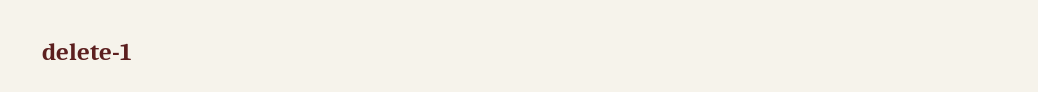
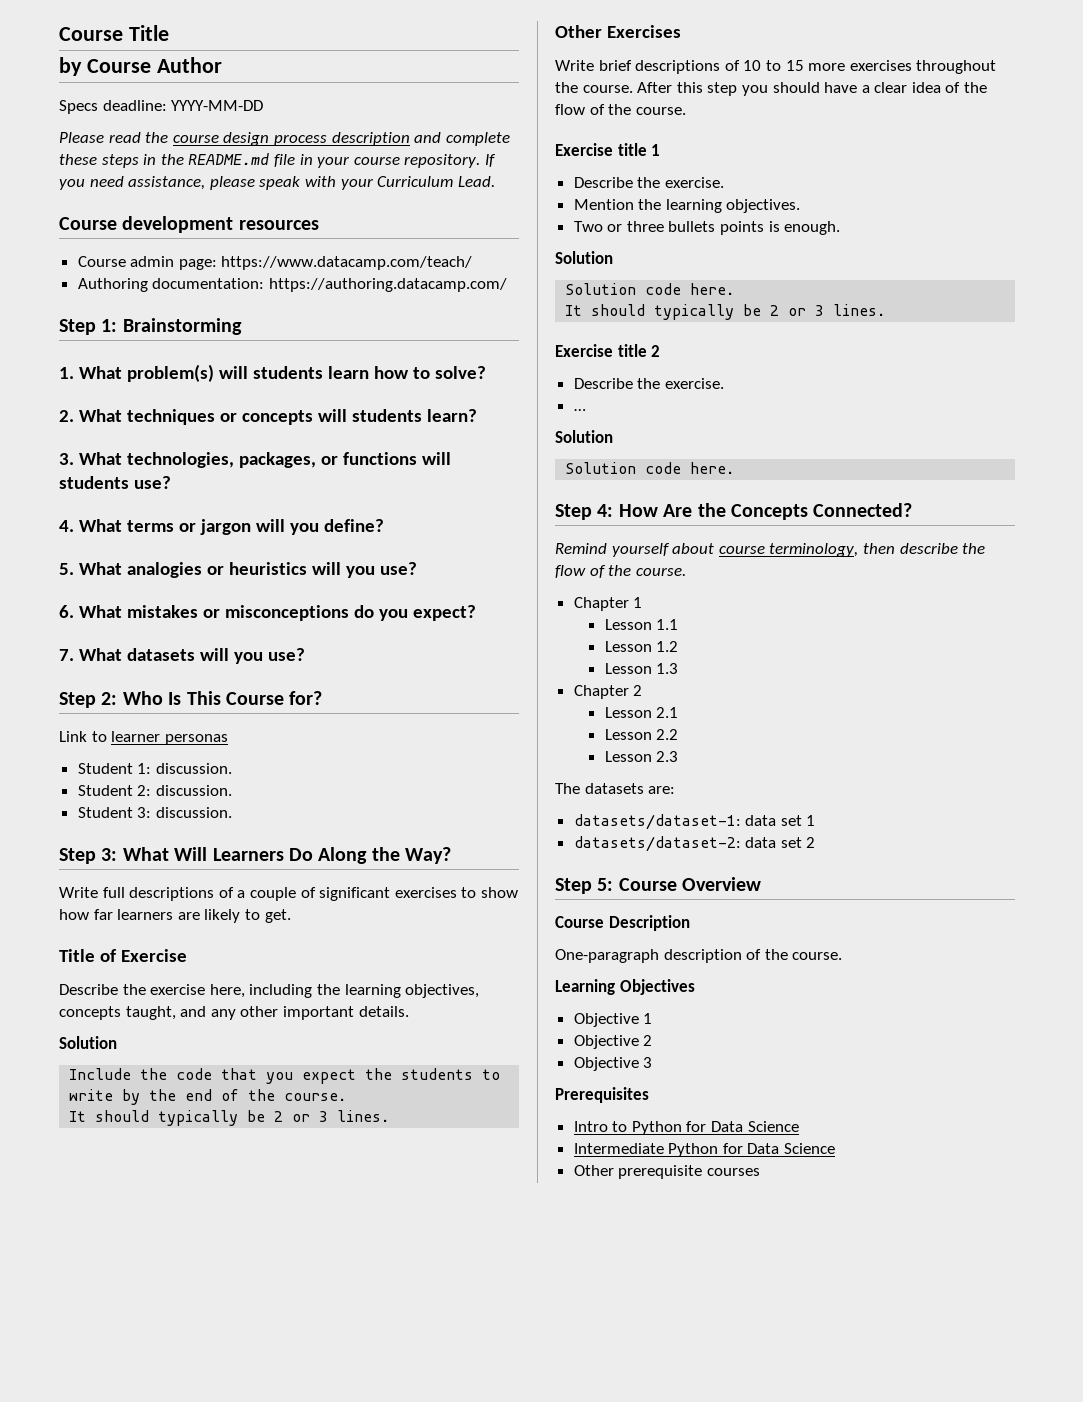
[42,43,131,60] delete-1 -> [59,25,169,41] [59,57,222,76] [59,100,264,114] [59,132,510,146] [59,153,496,168] [59,176,495,190] [59,216,319,233] [77,256,473,270] [77,278,507,292] [59,318,242,335] [59,364,486,382] [59,409,477,425] [59,452,451,468] [59,476,171,489] [59,519,384,535] [59,562,417,578] [59,605,476,621] [59,648,305,664] [59,691,323,708] [59,731,228,745] [77,763,232,774] [77,785,232,796] [77,807,232,818] [59,847,452,864] [59,887,518,901] [59,909,291,923] [59,949,187,962] [59,984,480,998] [59,1006,409,1020] [59,1036,117,1049] [69,1068,501,1084] [69,1089,347,1105] [69,1110,390,1126] [555,25,681,38] [555,60,997,74] [555,82,988,96] [555,104,686,115] [555,143,661,156] [573,177,724,188] [573,199,801,213] [573,221,841,235] [555,251,613,264] [565,283,735,295] [565,304,886,320] [555,344,661,357] [573,378,724,389] [573,409,586,411] [555,430,613,443] [565,462,735,474] [555,503,913,520] [555,543,986,557] [555,565,686,578] [573,597,643,611] [604,619,679,630] [604,641,679,652] [604,663,679,674] [573,685,643,699] [604,707,679,718] [604,729,679,740] [604,751,679,762] [555,783,676,794] [573,814,816,830] [573,836,816,852] [555,877,762,894] [555,915,690,931] [555,949,843,963] [555,979,695,995] [573,1013,653,1027] [573,1035,653,1049] [573,1057,653,1071] [555,1087,649,1103] [573,1121,799,1135] [573,1143,836,1157] [573,1165,760,1179] Course Title // by Course Author // Specs deadline: YYYY-MM-DD // Please read the course design process description and complete these steps in the README.md file in your course repository. If you need assistance, please speak with your Curriculum Lead. // Course development resources // Course admin page: https://www.datacamp.com/teach/ // Authoring documentation: https://authoring.datacamp.com/ // Step 1: Brainstorming // 1. What problem(s) will students learn how to solve? // 2. What techniques or concepts will students learn? // 3. What technologies, packages, or functions will students use? // 4. What terms or jargon will you define? // 5. What analogies or heuristics will you use? // 6. What mistakes or misconceptions do you expect? // 7. What datasets will you use? // Step 2: Who Is This Course for? // Link to learner personas // Student 1: discussion. // Student 2: discussion. // Student 3: discussion. // Step 3: What Will Learners Do Along the Way? // Write full descriptions of a couple of significant exercises to show how far learners are likely to get. // Title of Exercise // Describe the exercise here, including the learning objectives, concepts taught, and any other important details. // Solution // Include the code that you expect the students to write by the end of the course. // It should typically be 2 or 3 lines. // Other Exercises // Write brief descriptions of 10 to 15 more exercises throughout the course. After this step you should have a clear idea of the flow of the course. // Exercise title 1 // Describe the exercise. // Mention the learning objectives. // Two or three bullets points is enough. // Solution // Solution code here. // It should typically be 2 or 3 lines. // Exercise title 2 // Describe the exercise. // … // Solution // Solution code here. // Step 4: How Are the Concepts Connected? // Remind yourself about course terminology, then describe the flow of the course. // Chapter 1 // Lesson 1.1 // Lesson 1.2 // Lesson 1.3 // Chapter 2 // Lesson 2.1 // Lesson 2.2 // Lesson 2.3 // The datasets are: // datasets/dataset-1: data set 1 // datasets/dataset-2: data set 2 // Step 5: Course Overview // Course Description // One-paragraph description of the course. // Learning Objectives // Objective 1 // Objective 2 // Objective 3 // Prerequisites // Intro to Python for Data Science // Intermediate Python for Data Science // Other prerequisite courses

